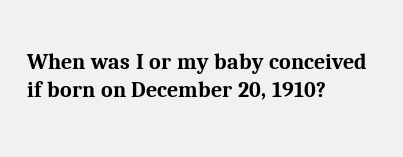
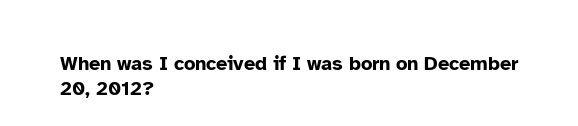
[149,53,367,74] [27,81,44,97] or my baby conceived if -> [174,55,343,70] conceived if I was
[272,81,327,97] 1910? -> [96,82,154,95] 2012?

